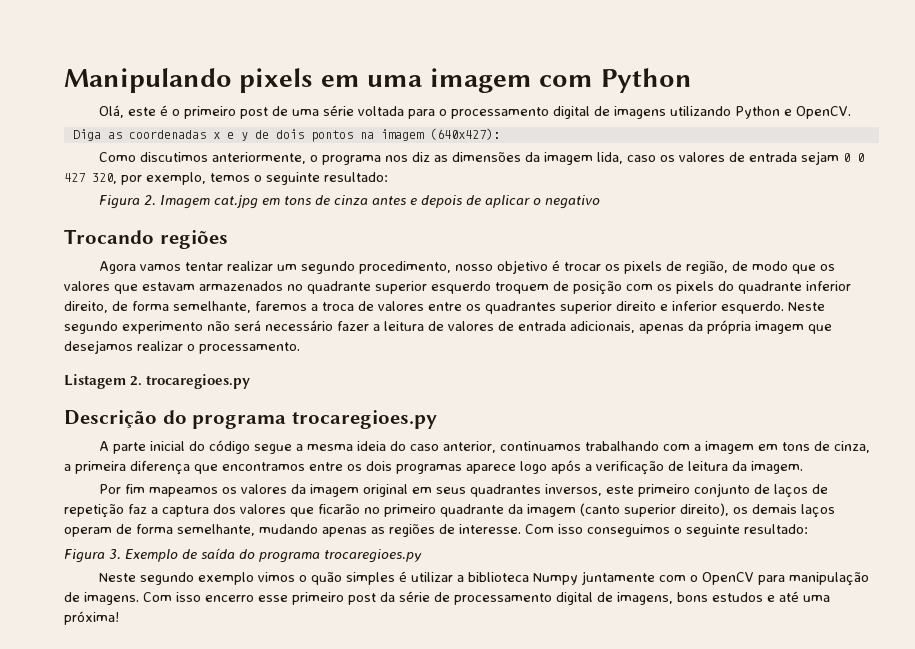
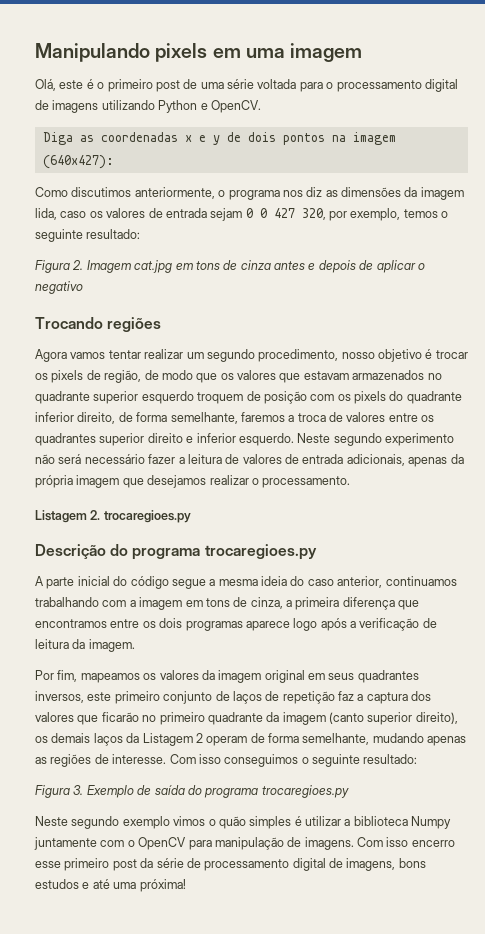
[539,68,692,93] com Python -> (363, 52) none
[125,484,146,494] fim -> [57,670,78,682] fim,
(835, 511) none -> [126,733,203,746] da Listagem 2

